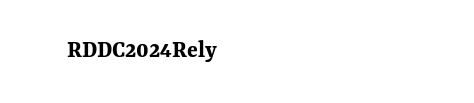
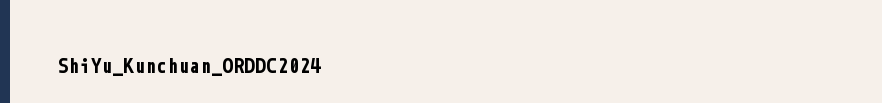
[67,40,217,62] RDDC2024Rely -> [57,58,321,76] ShiYu_Kunchuan_ORDDC2024

